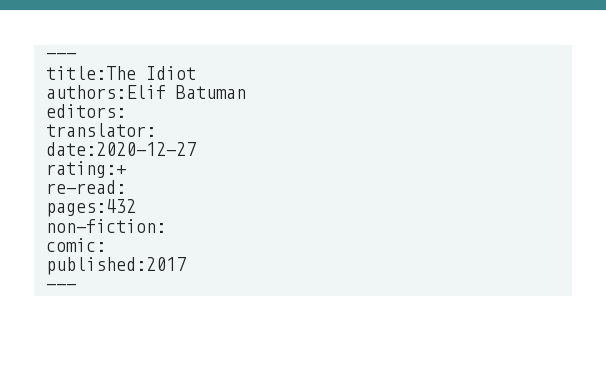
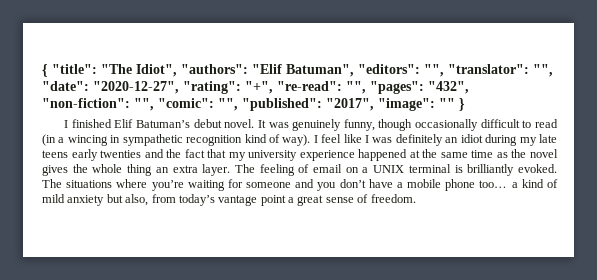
[45,53,76,59] [45,66,196,80] [45,85,246,99] [45,104,126,118] [45,123,156,137] [45,142,196,156] [45,161,126,178] [45,180,126,194] [45,199,136,217] [45,219,166,233] [45,238,106,252] [45,257,186,275] [45,284,76,290] --- // title:The Idiot // authors:Elif Batuman // editors: // translator: // date:2020-12-27 // rating:+ // re-read: // pages:432 // non-fiction: // comic: // published:2017 // --- -> [42,64,553,77] [42,81,469,94] [42,98,465,111] [64,119,558,131] [42,134,558,146] [42,149,558,161] [42,164,557,176] [42,179,559,191] [42,194,416,206] { "title": "The Idiot", "authors": "Elif Batuman", "editors": "", "translator": "", "date": "2020-12-27", "rating": "+", "re-read": "", "pages": "432", "non-fiction": "", "comic": "", "published": "2017", "image": "" } // I finished Elif Batuman’s debut novel. It was genuinely funny, though occasionally difficult to read (in a wincing in sympathetic recognition kind of way). I feel like I was definitely an idiot during my late teens early twenties and the fact that my university experience happened at the same time as the novel gives the whole thing an extra layer. The feeling of email on a UNIX terminal is brilliantly evoked. The situations where you’re waiting for someone and you don’t have a mobile phone too… a kind of mild anxiety but also, from today’s vantage point a great sense of freedom.

